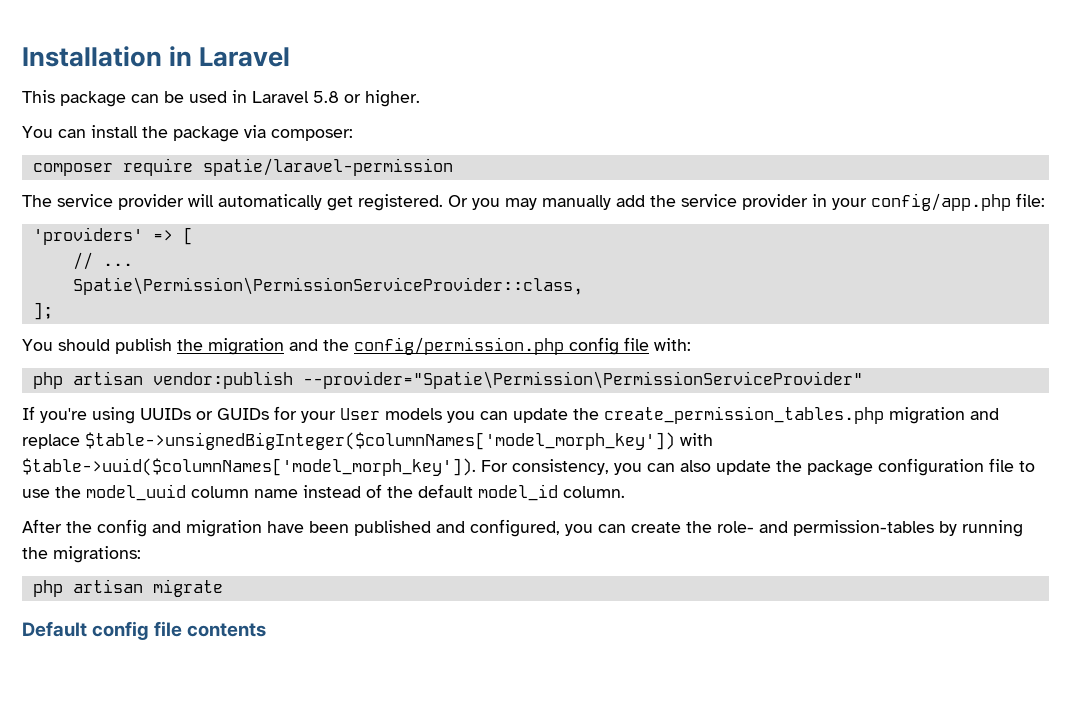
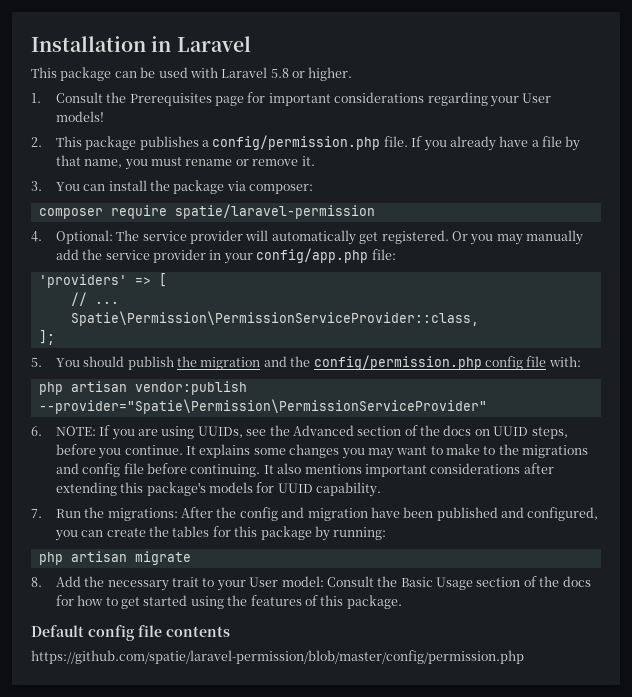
[232,90,247,103] in -> [189,67,218,78] with
(420, 98) none -> [31,92,552,107] [55,111,104,122] [31,135,581,151] [55,155,315,170] [31,181,42,191] 1. Consult the Prerequisites page for important considerations regarding your User models! // 2. This package publishes a config/permission.php file. If you already have a file by that name, you must rename or remove it. // 3.
(453, 167) none -> [31,230,113,244] 4. Optional:
(53, 311) none -> [31,358,42,367] 5.
[22,406,999,424] [22,432,713,450] [22,458,1035,476] [22,484,625,501] If you're using UUIDs or GUIDs for your User models you can update the create_permission_tables.php migration and replace $table->unsignedBigInteger($columnNames['model_morph_key']) with $table->uuid($columnNames['model_morph_key']). For consistency, you can also update the package configuration file to use the model_uuid column name instead of the default model_id column. // -> [31,425,568,440] [55,444,589,459] [55,463,554,477] [55,482,382,497] [31,507,178,521] 6. NOTE: If you are using UUIDs, see the Advanced section of the docs on UUID steps, before you continue. It explains some changes you may want to make to the migrations and config file before continuing. It also mentions important considerations after extending this package's models for UUID capability. // 7. Run the migrations:
[717,520,1023,537] [22,546,141,563] [32,579,223,597] role- and permission-tables by running the migrations: // php artisan migrate -> [172,526,387,541] [38,551,191,565] [31,576,591,591] [55,595,402,609] tables for this package by running: // php artisan migrate // 8. Add the necessary trait to your User model: Consult the Basic Usage section of the docs for how to get started using the features of this package.
(267, 630) none -> [31,650,524,664] // https://github.com/spatie/laravel-permission/blob/master/config/permission.php

